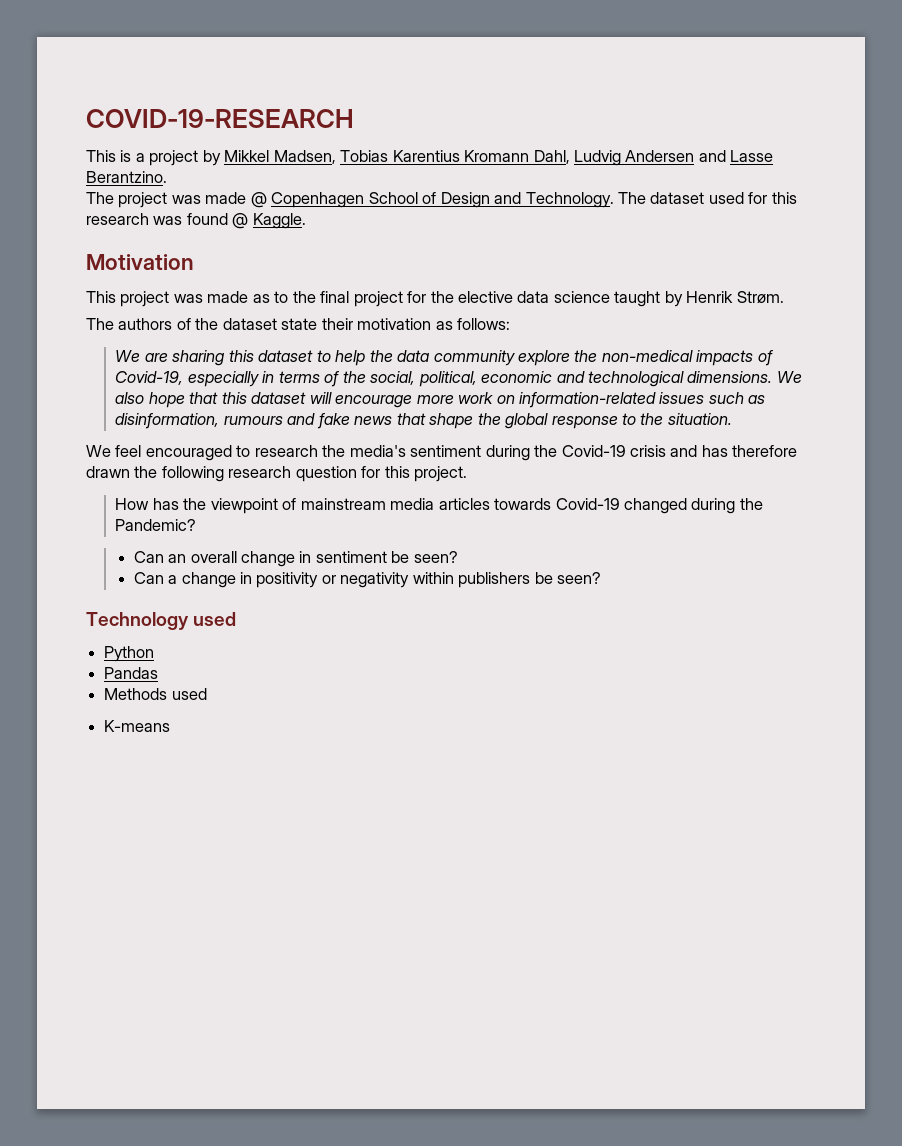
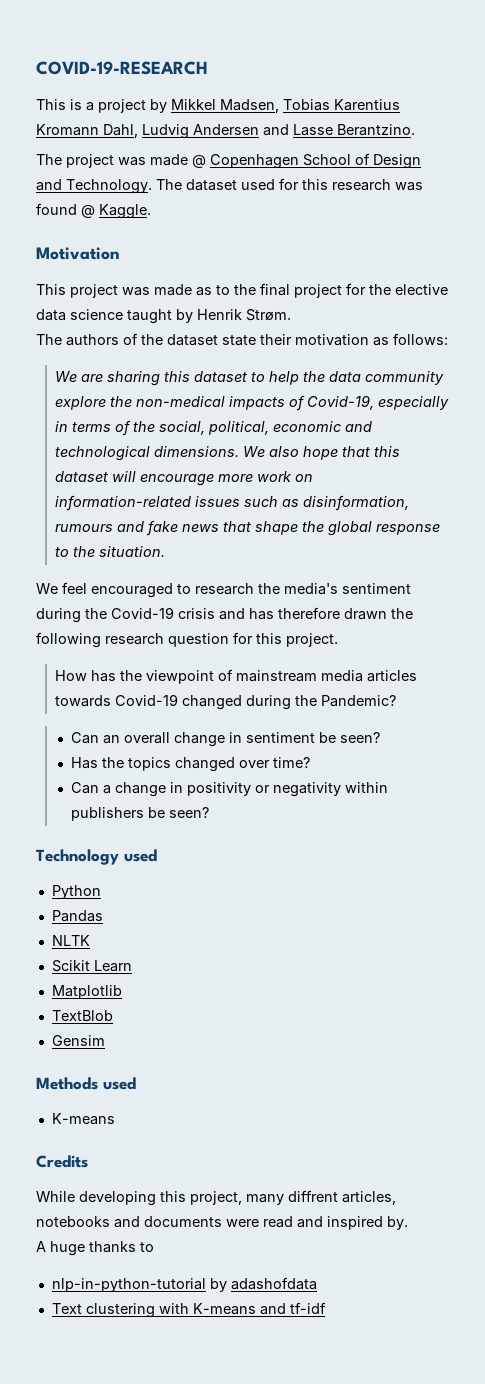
(458, 557) none -> [71,757,311,772] // Has the topics changed over time?
[104,688,207,700] [104,720,171,732] Methods used // K-means -> [51,935,90,946] [51,960,132,972] [51,985,122,999] [51,1010,113,1021] [51,1035,105,1046] [36,1077,136,1090] [51,1113,115,1125] [36,1155,88,1168] [36,1190,396,1206] [36,1216,408,1230] [36,1241,154,1256] [51,1277,317,1292] [51,1302,326,1318] NLTK // Scikit Learn // Matplotlib // TextBlob // Gensim // Methods used // K-means // Credits // While developing this project, many diffrent articles, notebooks and documents were read and inspired by. // A huge thanks to // nlp-in-python-tutorial by adashofdata // Text clustering with K-means and tf-idf

